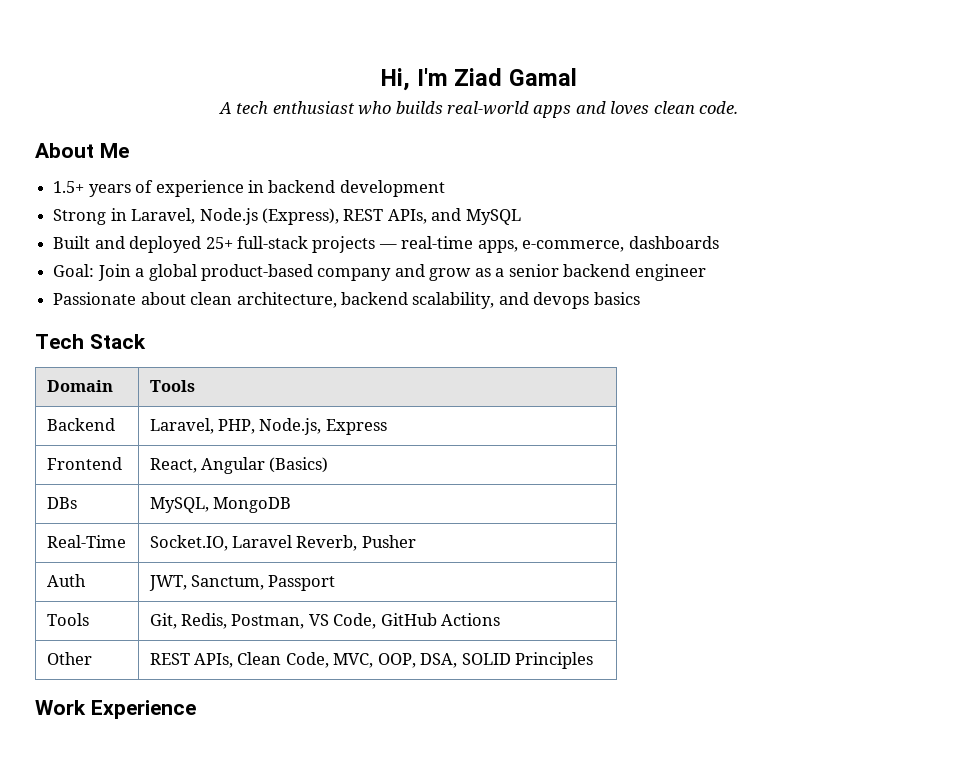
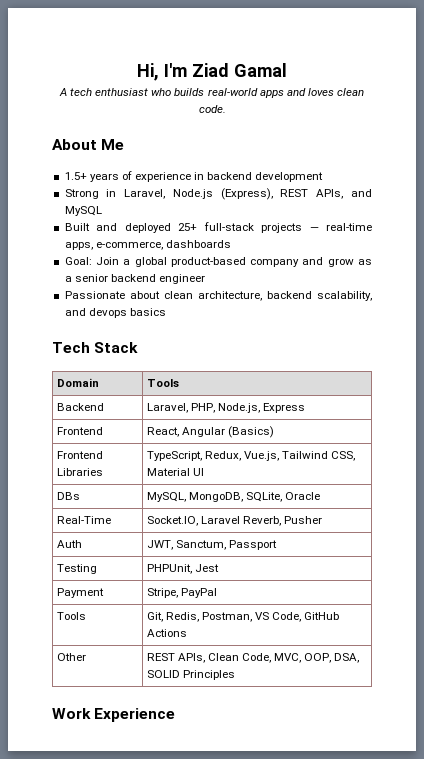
(329, 465) none -> [56,451,103,459] [56,468,103,476] [146,451,356,461] [146,468,204,476] // Frontend Libraries | TypeScript, Redux, Vue.js, Tailwind CSS, Material UI
[213,497,292,513] MongoDB -> [188,492,321,502] MongoDB, SQLite, Oracle
(336, 583) none -> [56,564,97,574] [146,564,219,574] [56,588,104,598] [146,588,217,598] // Testing | PHPUnit, Jest // Payment | Stripe, PayPal

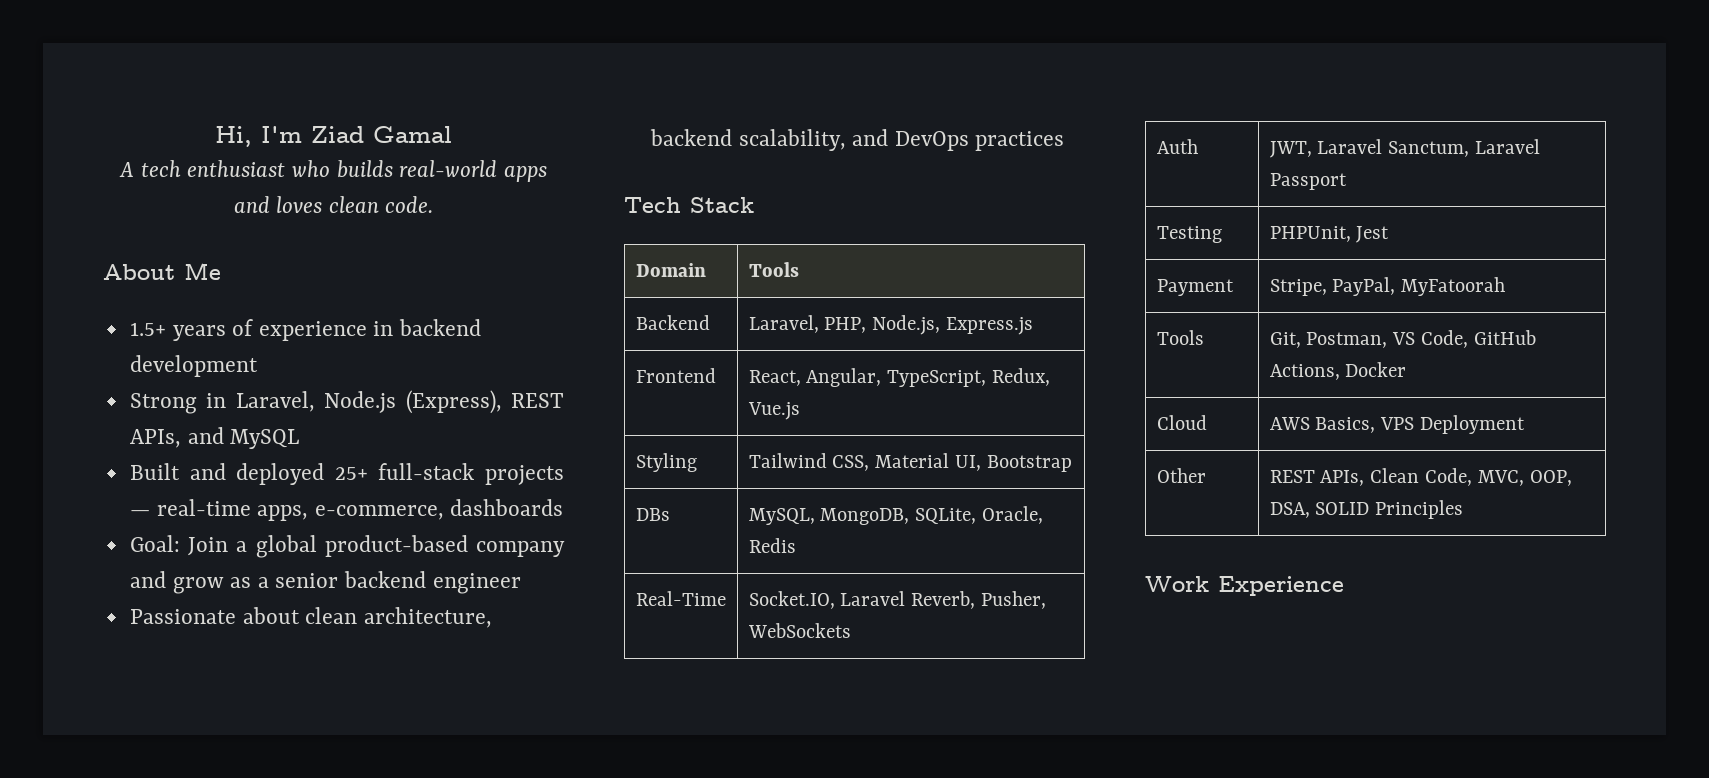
[88,308,166,318] devops basics -> [894,131,1065,151] DevOps practices
[263,403,306,413] Express -> [946,317,1034,335] Express.js
[181,426,275,438] [56,451,103,459] [56,468,103,476] [146,451,280,461] Angular (Basics) // Frontend Libraries | TypeScript, Redux, Vue.js, -> [806,368,1051,387] [747,402,800,420] [635,453,697,472] Angular, TypeScript, Redux, Vue.js // Styling |
[192,468,204,476] UI -> [955,455,1073,472] UI, Bootstrap
[285,492,321,500] Oracle -> [982,506,1044,524] [748,538,796,553] Oracle, Redis
[284,516,323,524] Pusher -> [981,591,1047,609] [747,623,851,638] Pusher, WebSockets
[175,540,226,550] Sanctum, -> [1317,139,1541,157] Laravel Sanctum, Laravel
[180,588,217,598] PayPal -> [1332,277,1506,296] PayPal, MyFatoorah
[165,612,199,622] Redis, -> (1301, 340) none
[146,629,187,637] Actions -> [1269,362,1407,380] [1156,415,1207,430] [1269,415,1526,434] Actions, Docker // Cloud | AWS Basics, VPS Deployment

